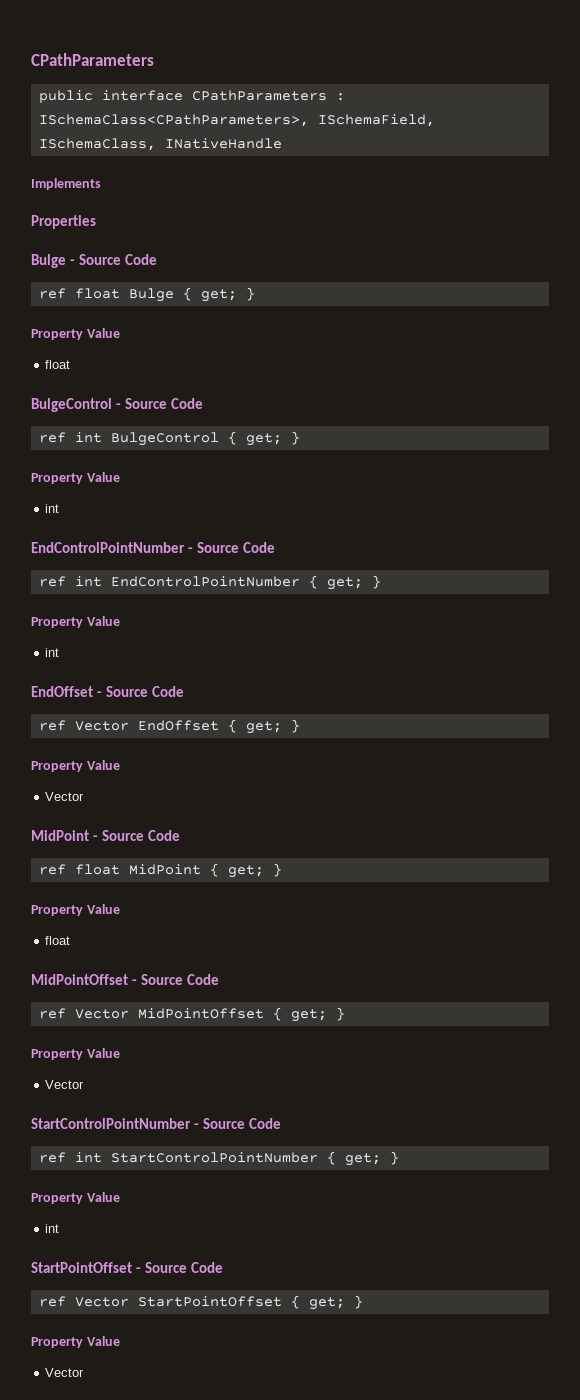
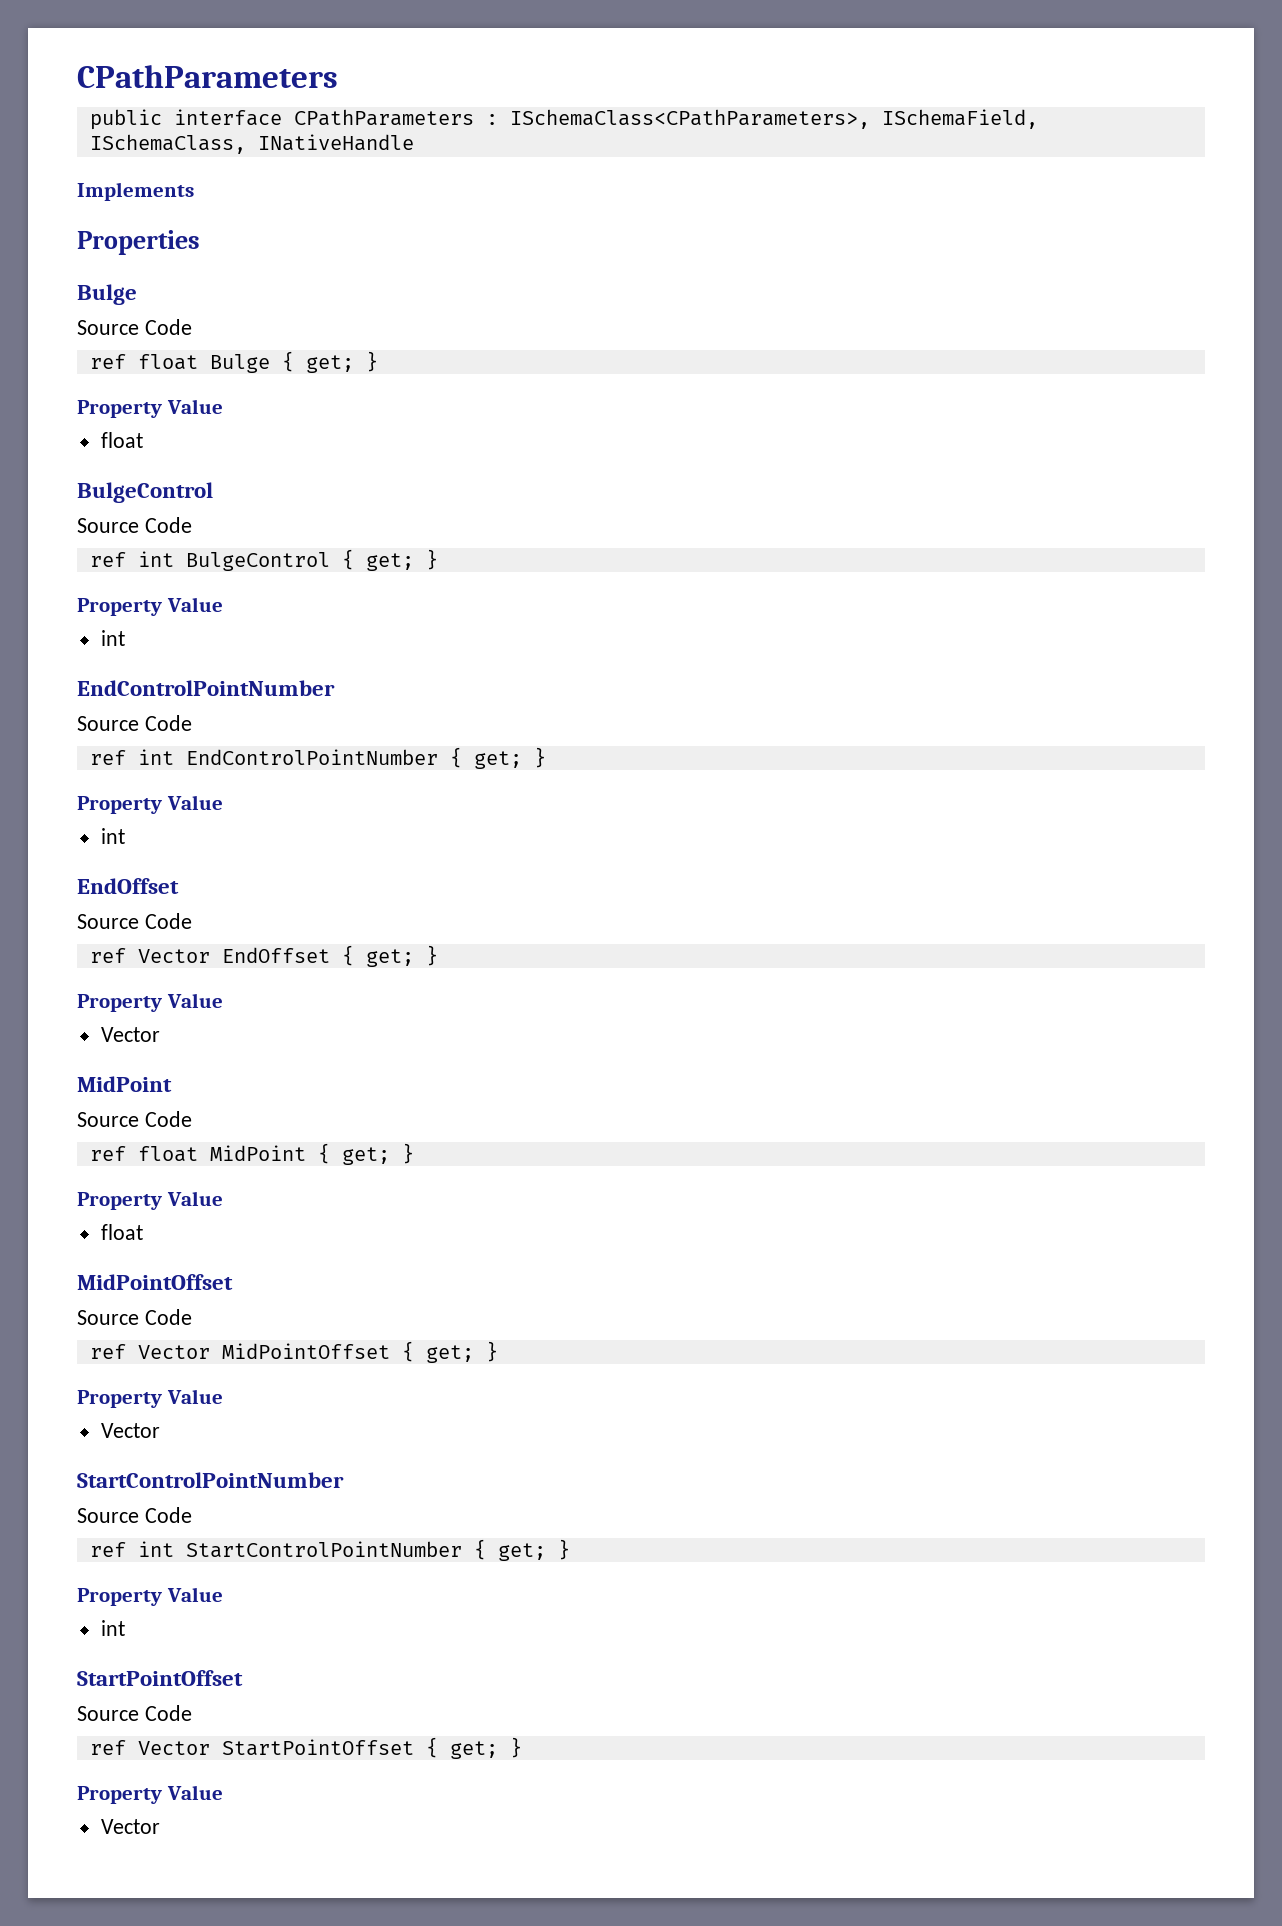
[69,259,75,265] - -> (137, 294) //
[115,403,121,409] - -> (213, 492) //
[187,547,193,553] - -> (335, 688) //
[96,691,102,697] - -> (179, 886) //
[92,835,98,841] - -> (172, 1084) //
[131,979,137,985] - -> (233, 1282) //
[193,1123,199,1129] - -> (344, 1480) //
[135,1267,141,1273] - -> (243, 1678) //

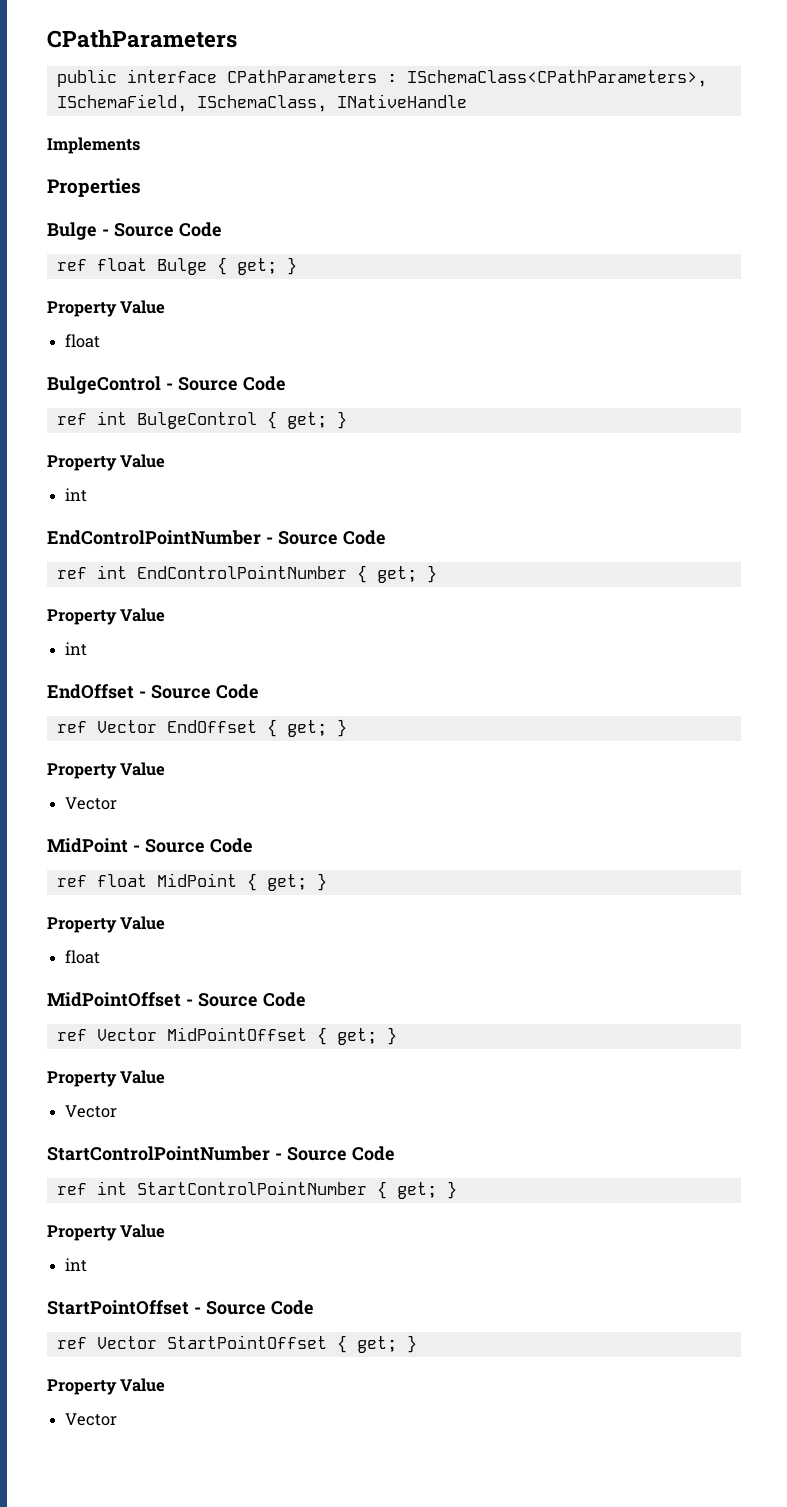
(137, 294) // -> [101,229,109,236] -
(213, 492) // -> [165,383,173,390] -
(335, 688) // -> [265,537,273,544] -
(179, 886) // -> [138,691,146,698] -
(172, 1084) // -> [132,845,140,852] -
(233, 1282) // -> [185,999,193,1006] -
(344, 1480) // -> [274,1153,282,1160] -
(243, 1678) // -> [193,1307,201,1314] -

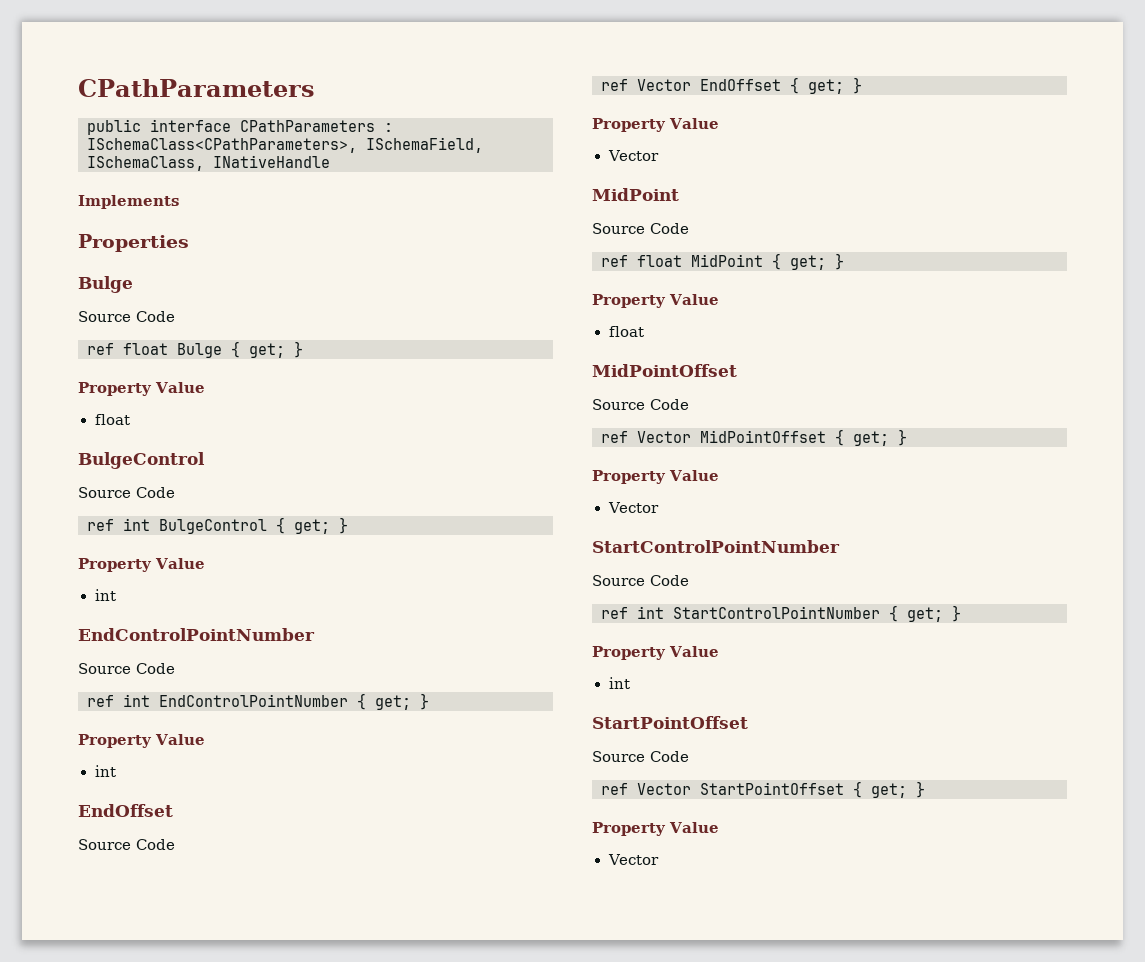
[101,229,109,236] - -> (133, 284) //
[165,383,173,390] - -> (205, 460) //
[265,537,273,544] - -> (315, 634) //
[138,691,146,698] - -> (173, 810) //
[132,845,140,852] - -> (679, 194) //
[185,999,193,1006] - -> (737, 370) //
[274,1153,282,1160] - -> (840, 546) //
[193,1307,201,1314] - -> (748, 722) //

